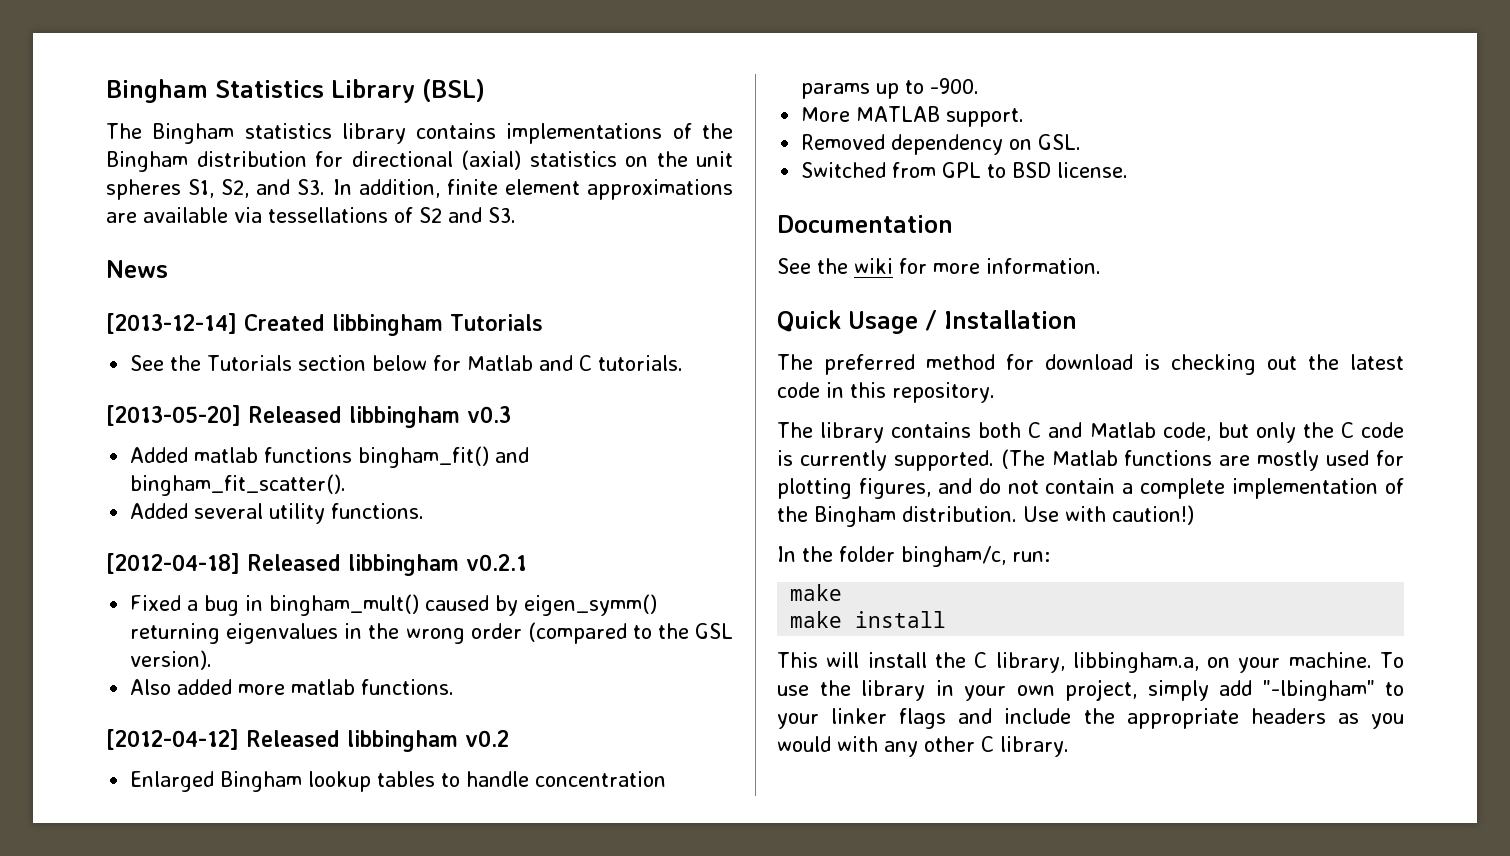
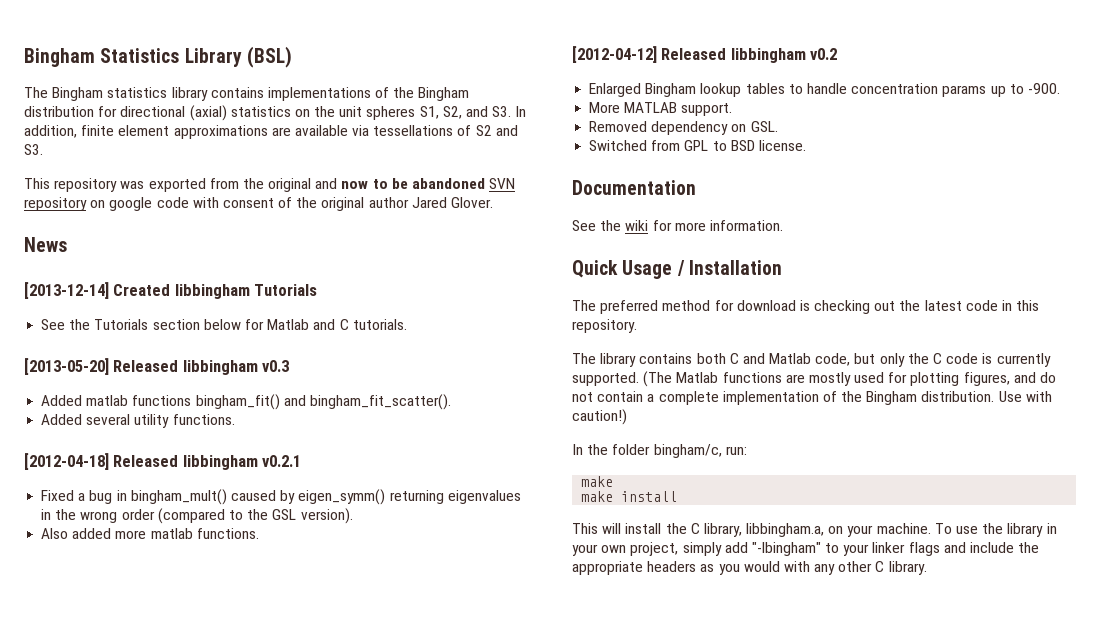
(516, 215) none -> [24,178,516,192] [24,197,494,211] // This repository was exported from the original and now to be abandoned SVN repository on google code with consent of the original author Jared Glover.

